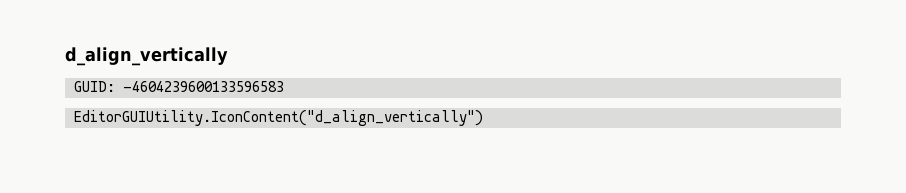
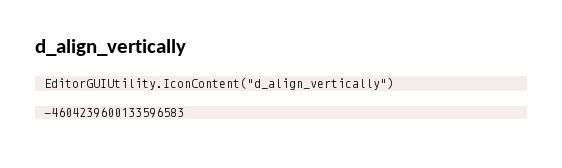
[73,81,115,92] GUID: -> [43,77,394,90] EditorGUIUtility.IconContent("d_align_vertically") //
[73,110,483,126] // EditorGUIUtility.IconContent("d_align_vertically") -> (184, 112) none

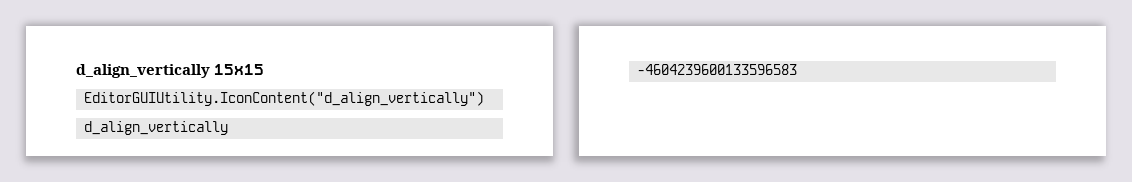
[35,39,186,56] d_align_vertically -> [76,64,265,78] d_align_vertically 15x15
(394, 83) none -> [83,121,228,135] // d_align_vertically

